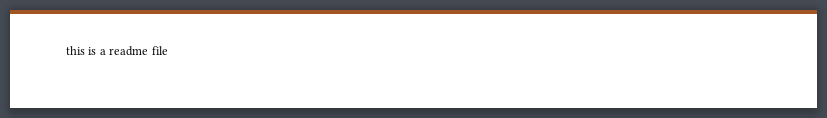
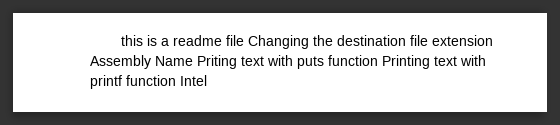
(168, 50) none -> [247,35,493,49] [90,55,486,69] [90,75,207,89] Changing the destination file extension Assembly Name Priting text with puts function Printing text with printf function Intel

